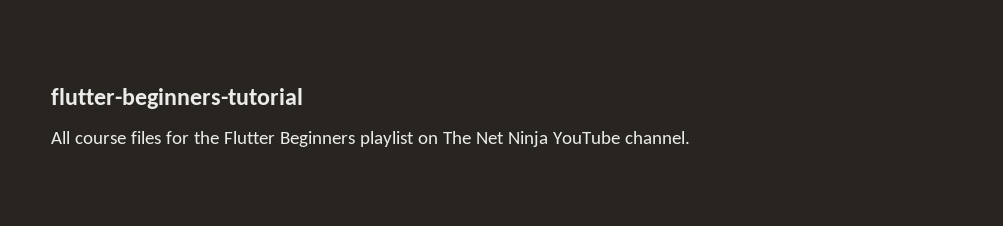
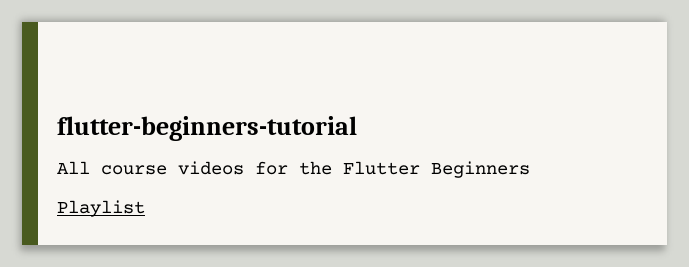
[130,131,161,144] files -> [178,161,244,175] videos
[359,131,690,147] playlist on The Net Ninja YouTube channel. -> [57,200,145,217] // Playlist

